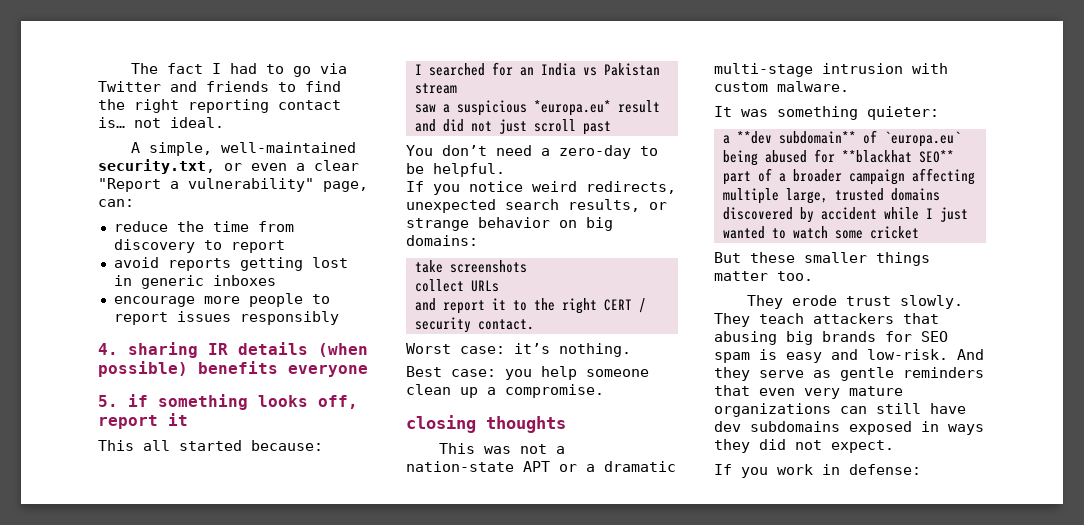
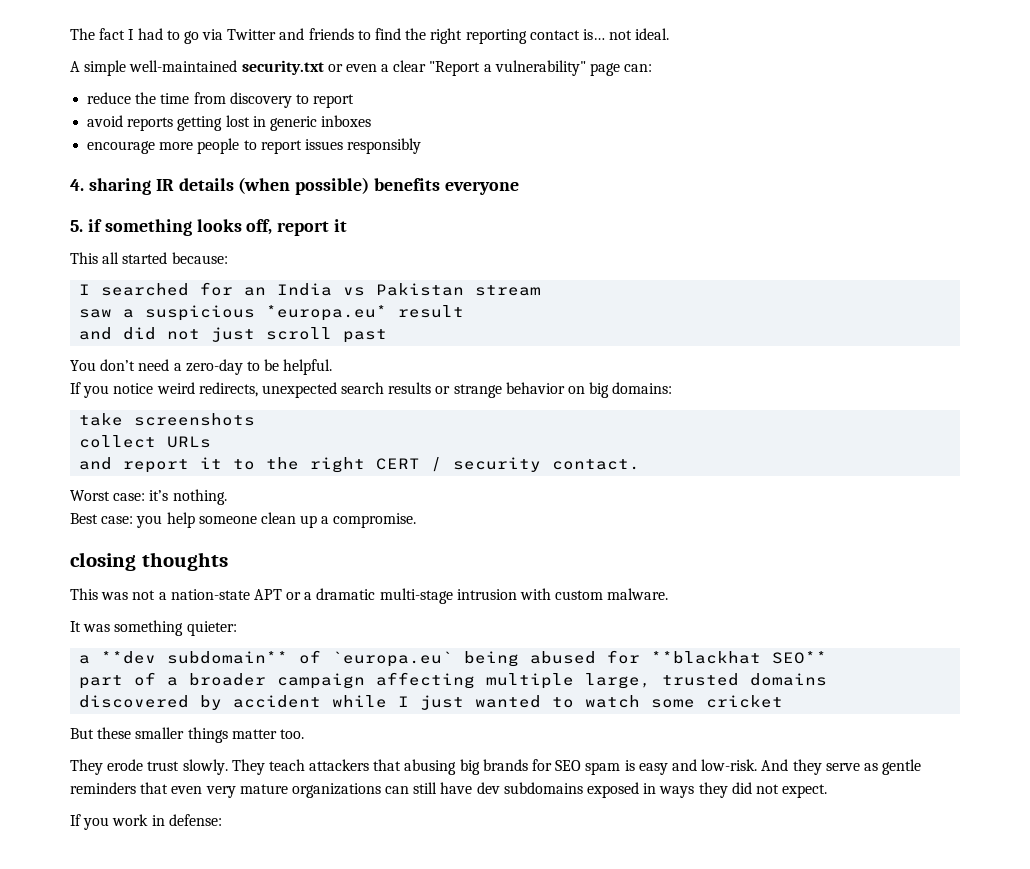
[148,142,356,156] [98,159,215,174] simple, well-maintained security.txt, -> [84,60,324,76] simple well-maintained security.txt
[323,181,368,192] page, -> [590,63,621,76] page
[568,199,640,212] results, -> [388,382,432,394] results

